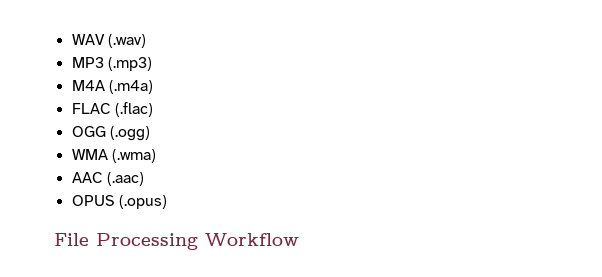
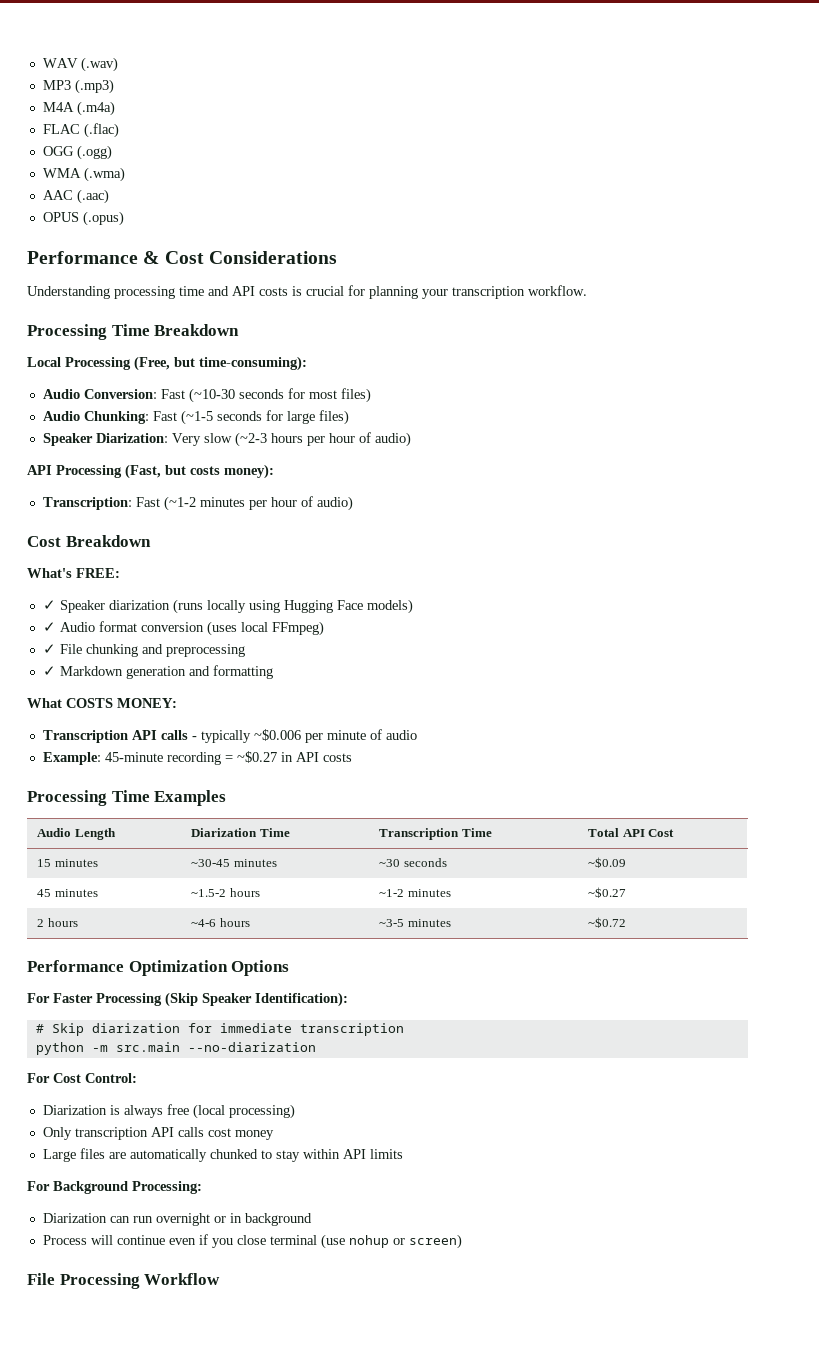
(167, 202) none -> [27,251,337,264] [27,285,587,299] [27,324,240,340] [27,356,307,371] [42,388,371,403] [42,410,349,425] [42,432,411,447] [27,464,274,479] [42,496,353,511] [27,535,151,547] [27,568,120,578] [42,599,413,614] [42,621,324,636] [42,644,245,657] [42,665,273,679] [27,698,177,708] [42,729,417,743] [42,751,352,765] [27,790,227,806] [37,828,116,840] [191,828,290,837] [379,828,492,840] [588,828,675,837] [37,859,98,867] [191,859,277,867] [379,858,447,867] [588,857,627,868] [37,889,98,897] [191,888,260,897] [379,889,451,897] [588,887,627,898] [37,918,78,927] [191,918,250,927] [379,919,451,927] [588,917,627,928] [27,960,290,976] [27,992,348,1007] [35,1023,404,1036] [35,1042,316,1055] [27,1073,137,1083] [42,1104,295,1119] [42,1127,274,1140] [42,1148,403,1162] [27,1181,202,1194] [42,1213,312,1226] [42,1234,462,1249] // Performance & Cost Considerations // Understanding processing time and API costs is crucial for planning your transcription workflow. // Processing Time Breakdown // Local Processing (Free, but time-consuming): // Audio Conversion: Fast (~10-30 seconds for most files) // Audio Chunking: Fast (~1-5 seconds for large files) // Speaker Diarization: Very slow (~2-3 hours per hour of audio) // API Processing (Fast, but costs money): // Transcription: Fast (~1-2 minutes per hour of audio) // Cost Breakdown // What's FREE: // ✓ Speaker diarization (runs locally using Hugging Face models) // ✓ Audio format conversion (uses local FFmpeg) // ✓ File chunking and preprocessing // ✓ Markdown generation and formatting // What COSTS MONEY: // Transcription API calls - typically ~$0.006 per minute of audio // Example: 45-minute recording = ~$0.27 in API costs // Processing Time Examples // Audio Length | Diarization Time | Transcription Time | Total API Cost // 15 minutes | ~30-45 minutes | ~30 seconds | ~$0.09 // 45 minutes | ~1.5-2 hours | ~1-2 minutes | ~$0.27 // 2 hours | ~4-6 hours | ~3-5 minutes | ~$0.72 // Performance Optimization Options // For Faster Processing (Skip Speaker Identification): // # Skip diarization for immediate transcription // python -m src.main --no-diarization // For Cost Control: // Diarization is always free (local processing) // Only transcription API calls cost money // Large files are automatically chunked to stay within API limits // For Background Processing: // Diarization can run overnight or in background // Process will continue even if you close terminal (use nohup or screen)

